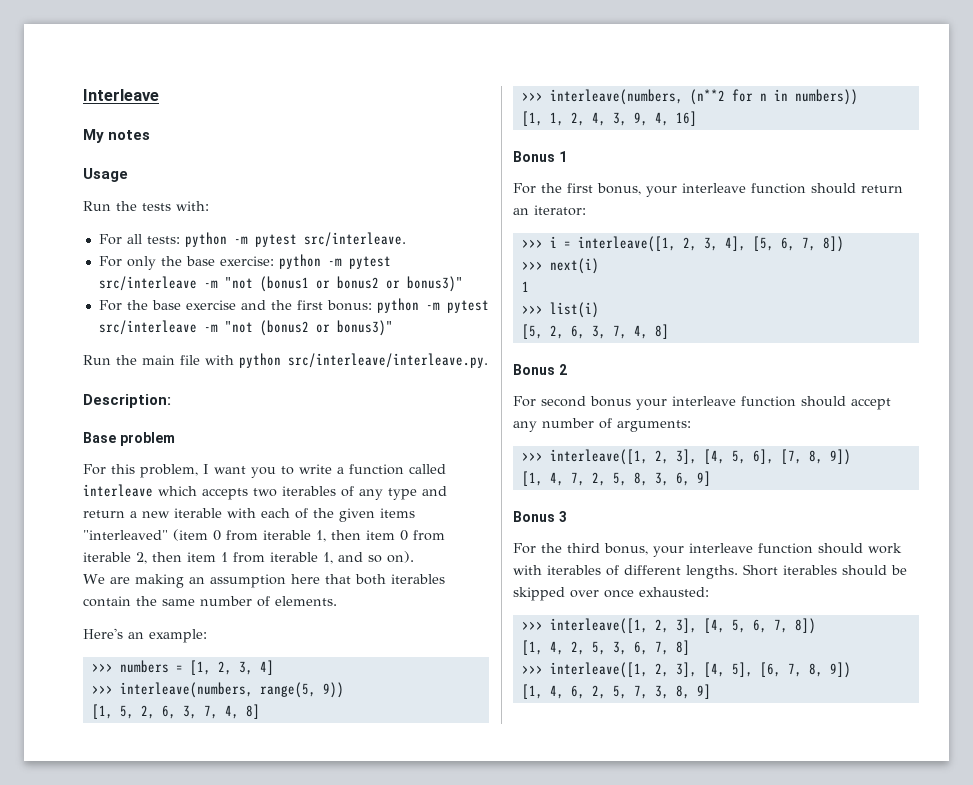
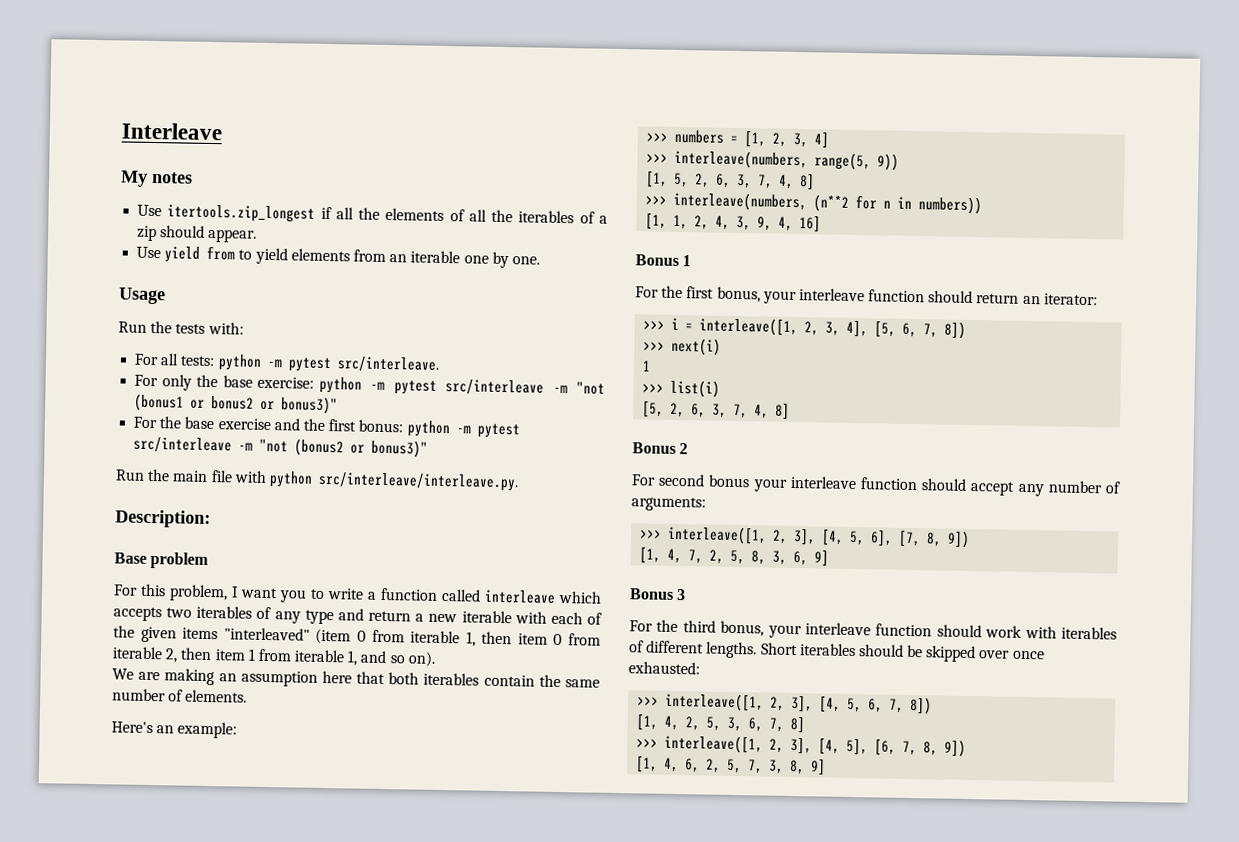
(151, 135) none -> [137,204,608,224] [137,225,258,243] [136,245,540,269] // Use itertools.zip_longest if all the elements of all the iterables of a zip should appear. // Use yield from to yield elements from an iterable one by one.

